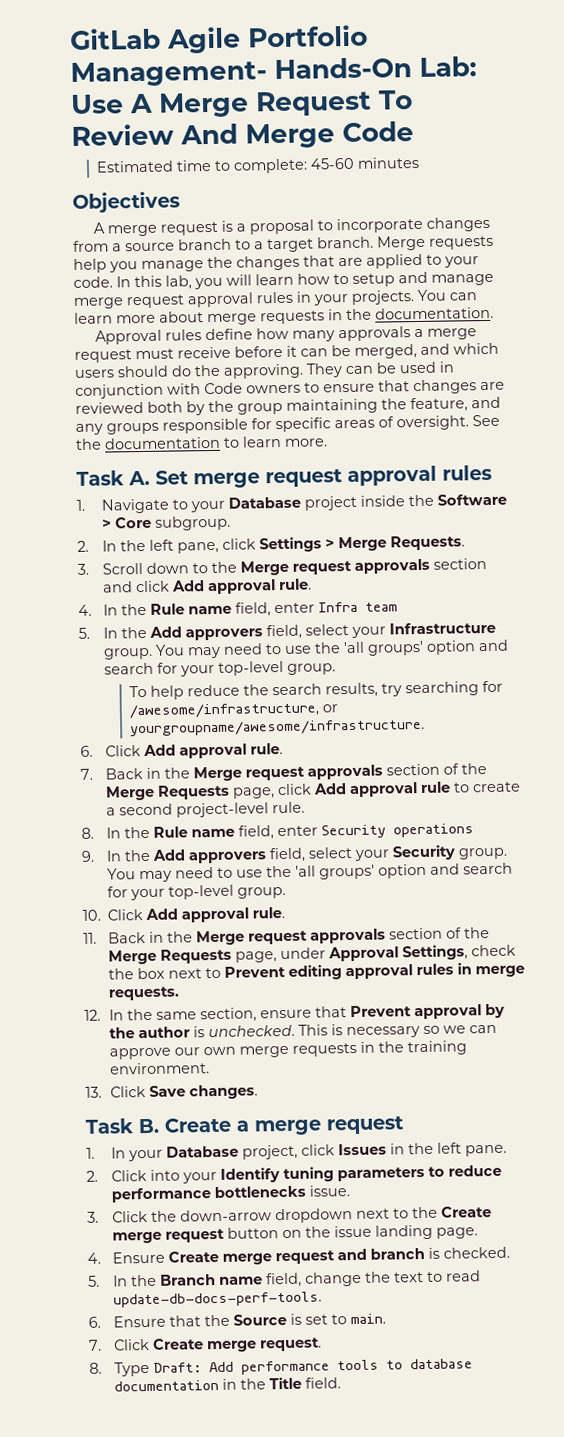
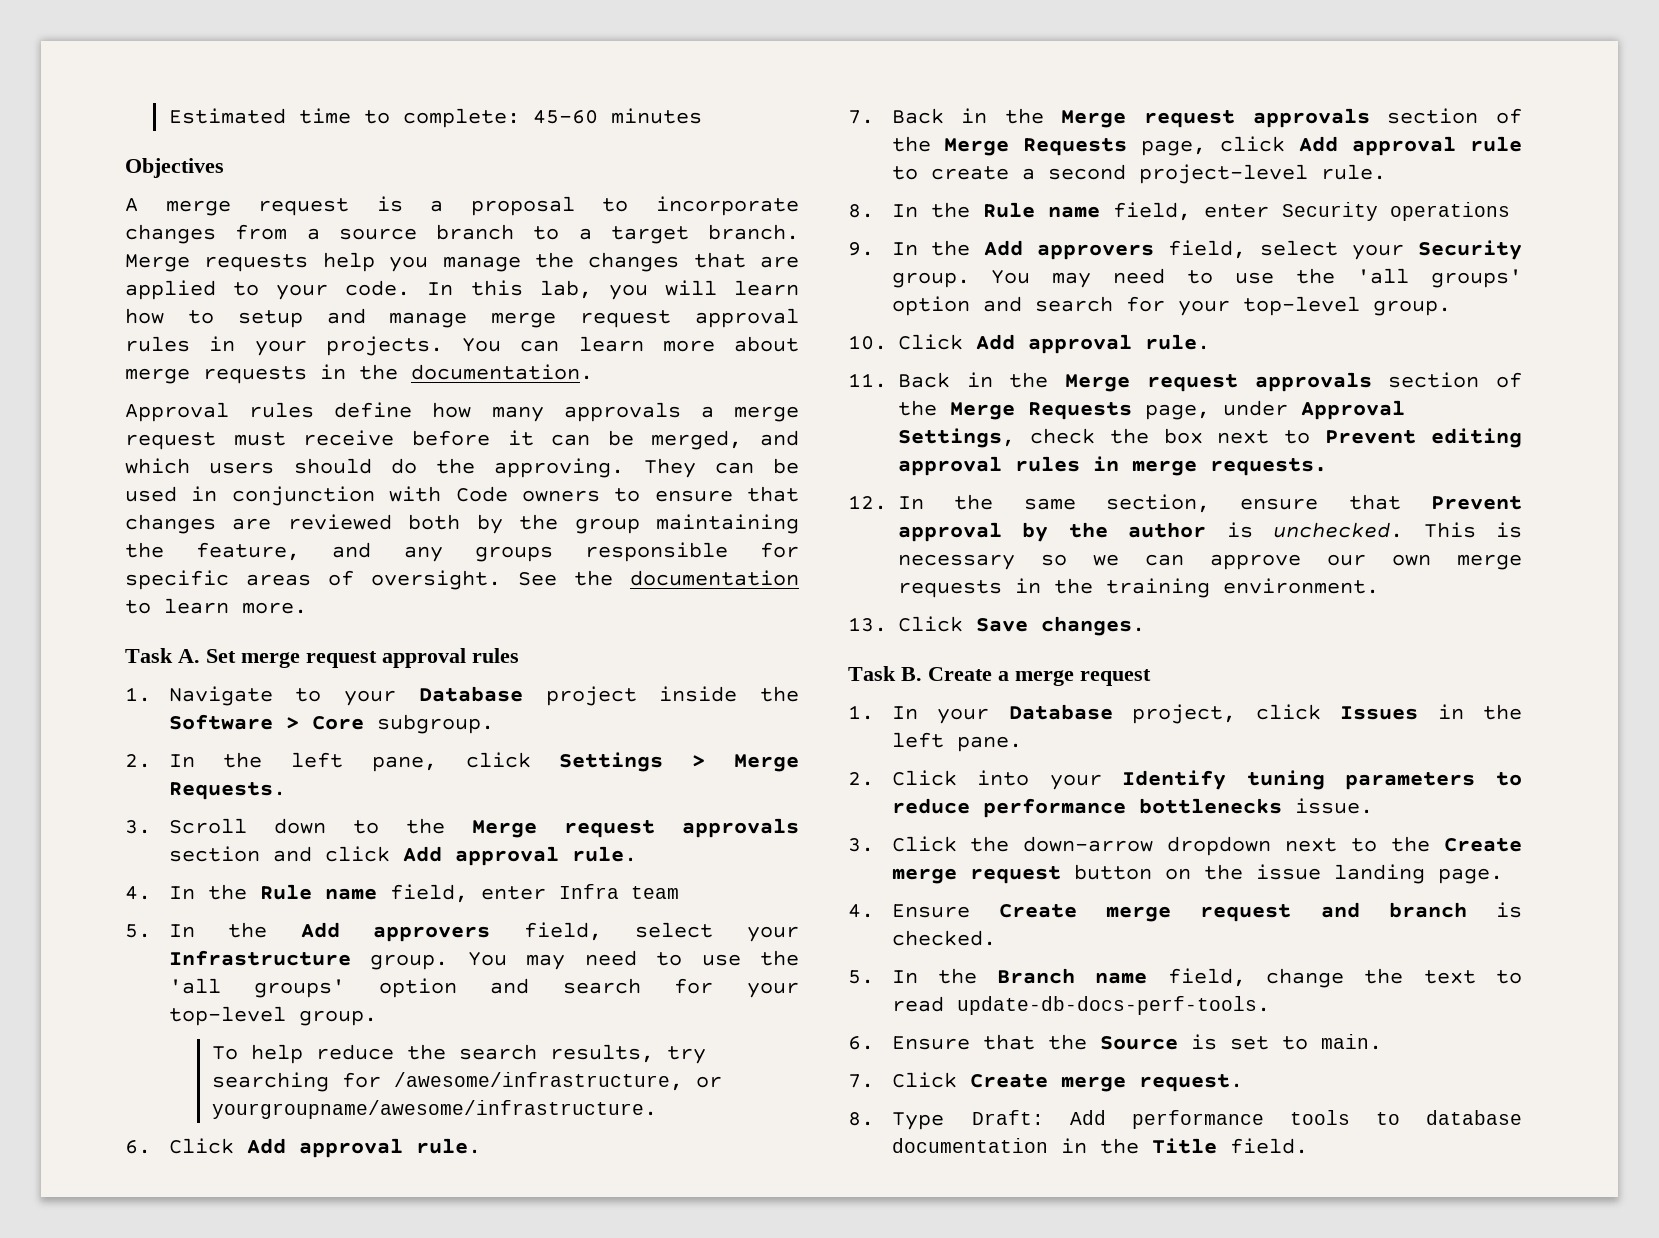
[69,24,368,54] [70,56,477,87] [70,90,413,118] [71,121,414,149] GitLab Agile Portfolio Management- Hands-On Lab: Use A Merge Request To Review And Merge Code // -> (168, 116) none

